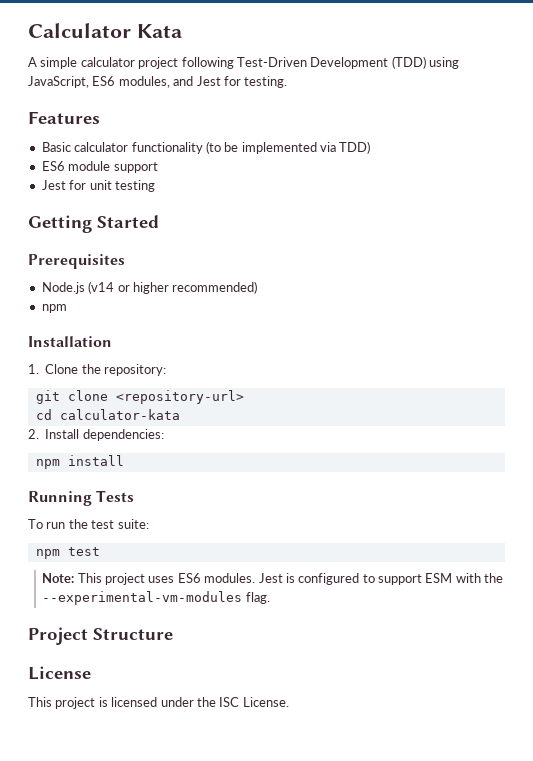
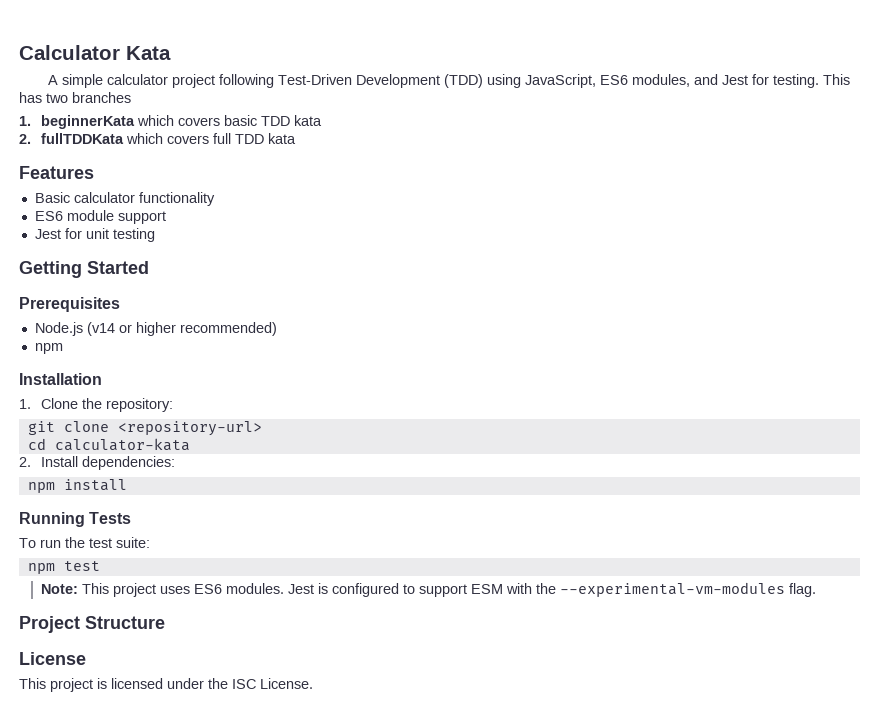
(288, 82) none -> [823,74,851,85] [19,92,131,103] [19,115,323,129] [19,133,297,144] This has two branches // 1. beginnerKata which covers basic TDD kata // 2. fullTDDKata which covers full TDD kata
[205,141,371,154] (to be implemented via TDD) -> (215, 199) none

